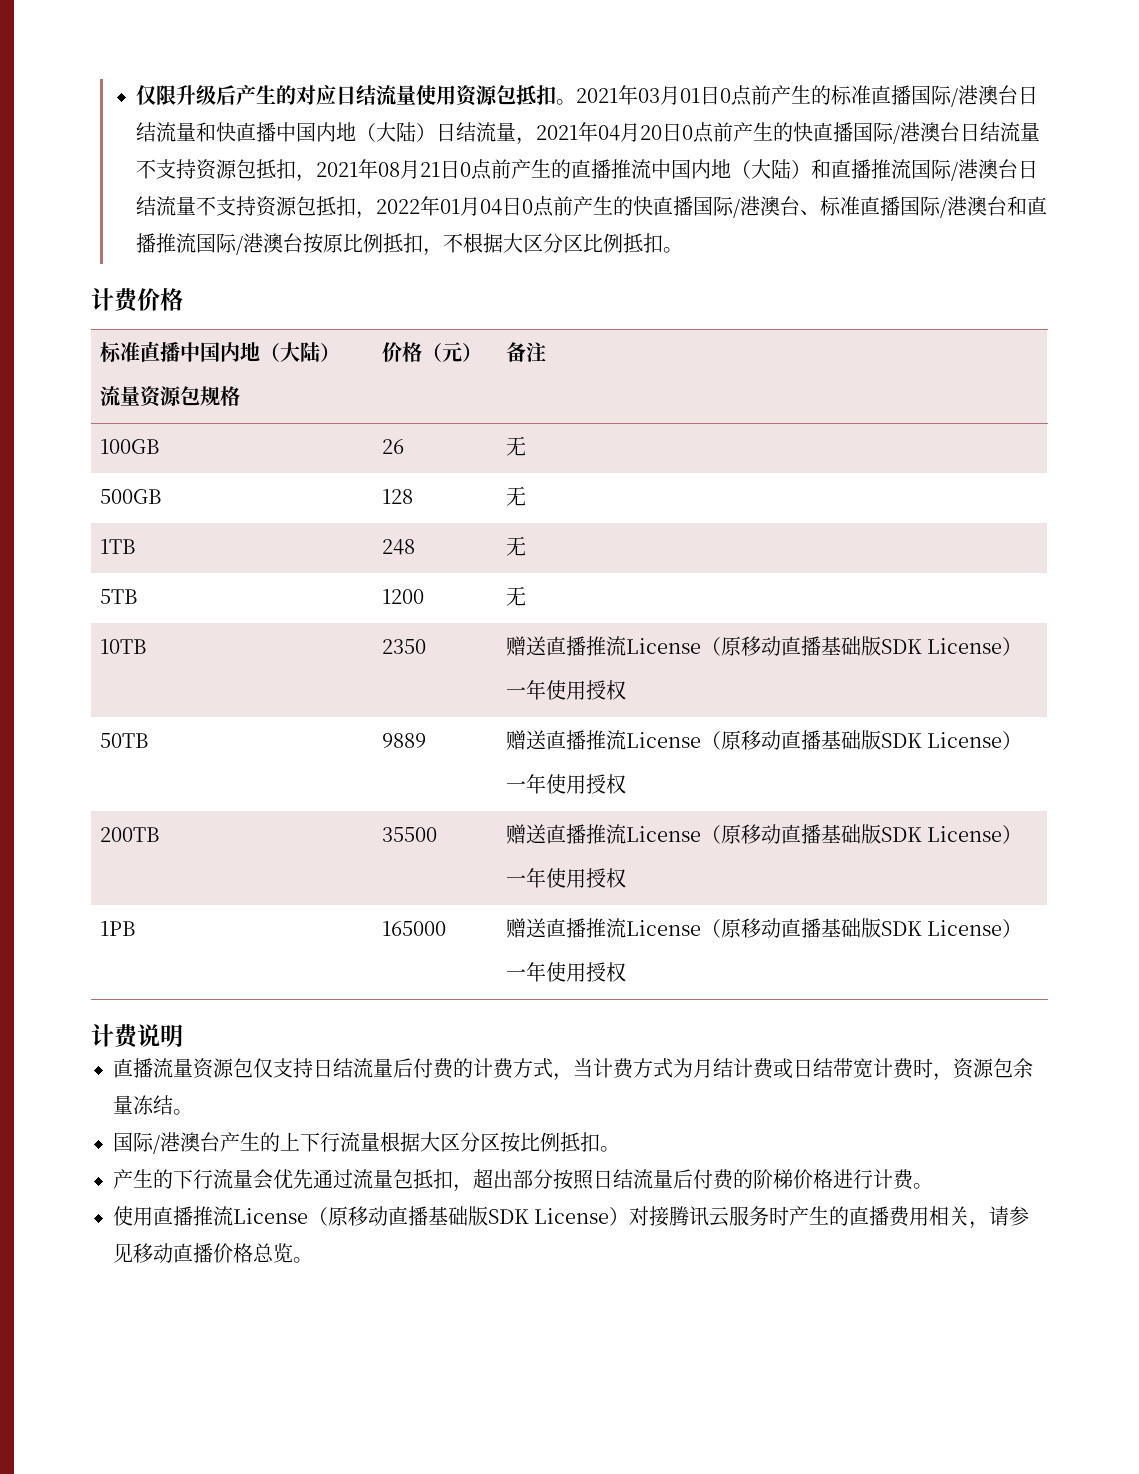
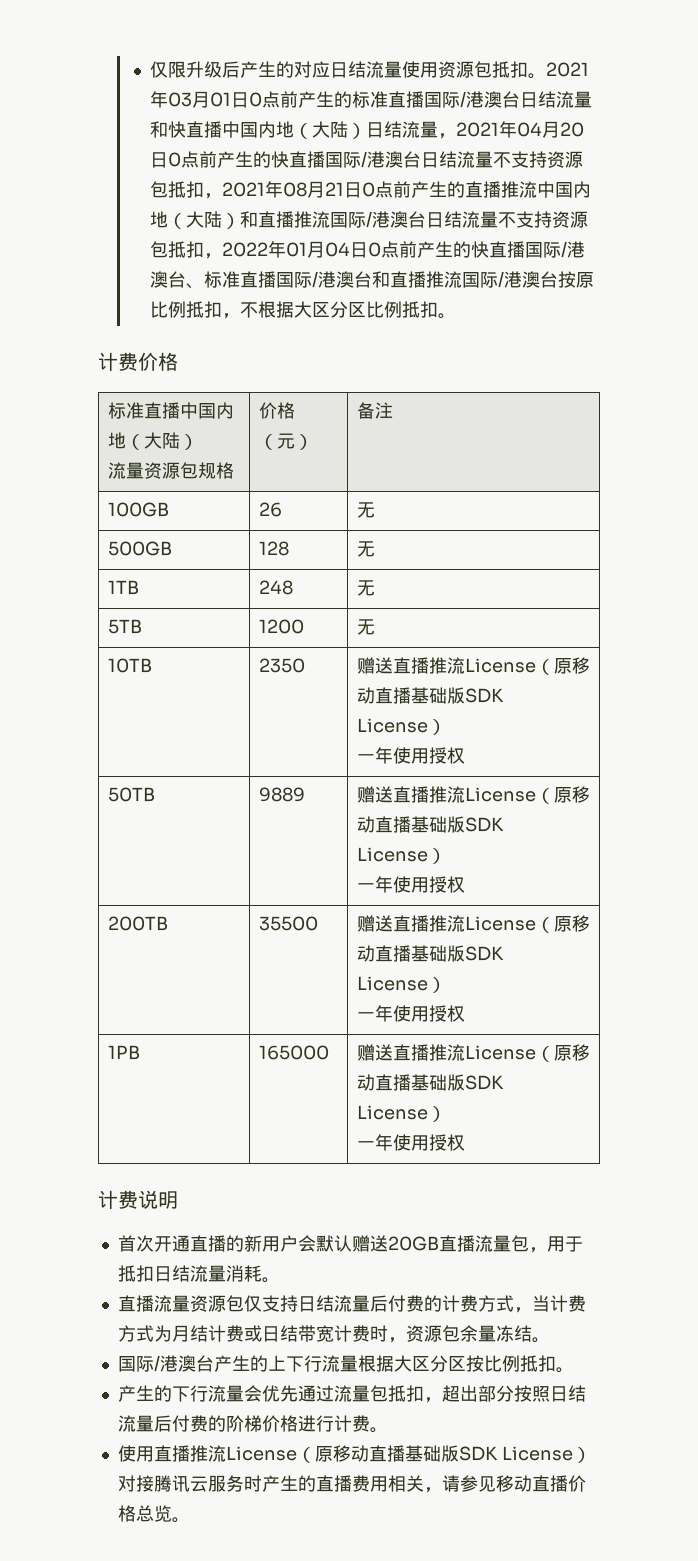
(183, 1035) none -> [117,1235,583,1253] [117,1265,280,1283] // 首次开通直播的新用户会默认赠送20GB直播流量包，用于抵扣日结流量消耗。

